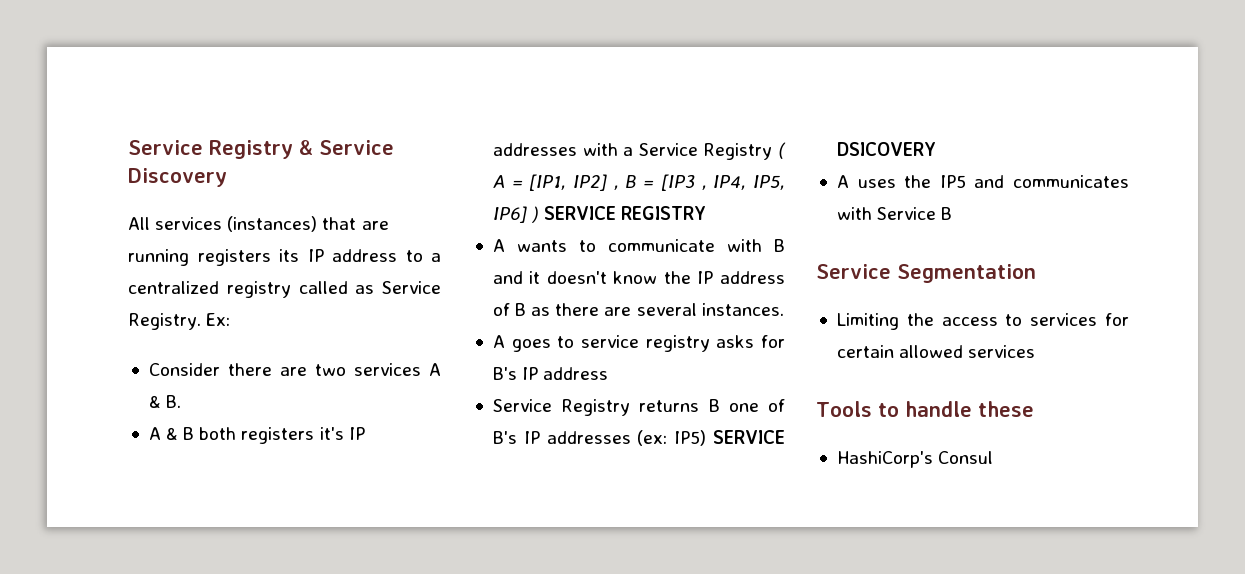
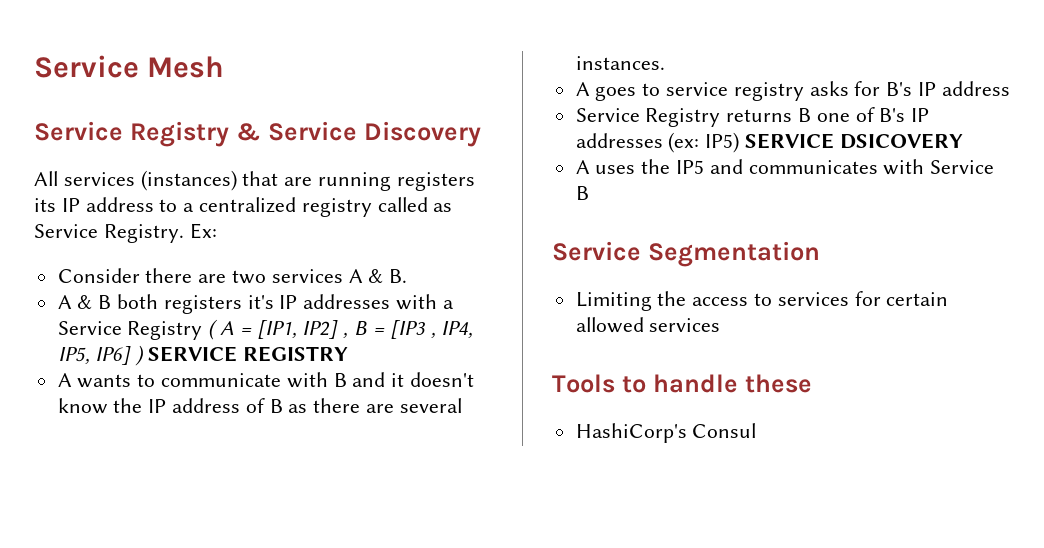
[128,140,203,155] Service -> [34,55,225,78] [34,121,123,141] Service Mesh // Service

